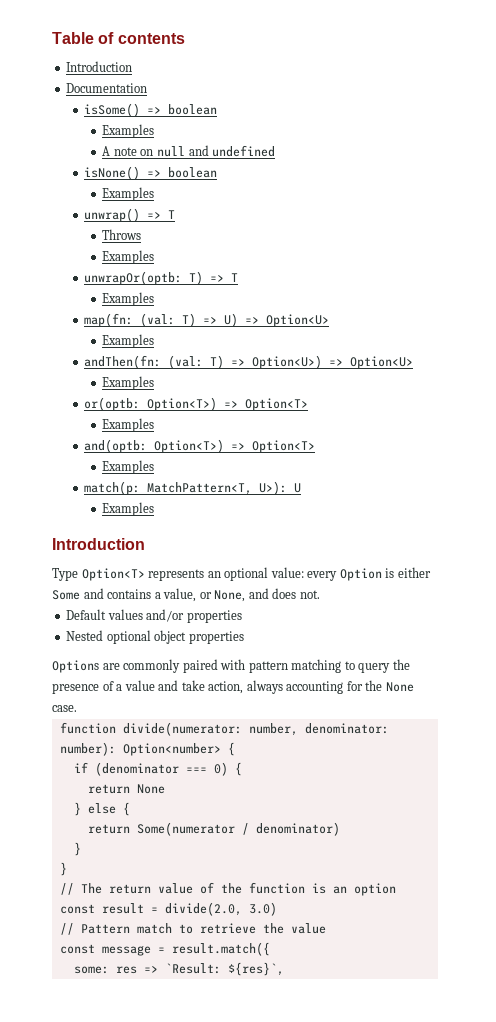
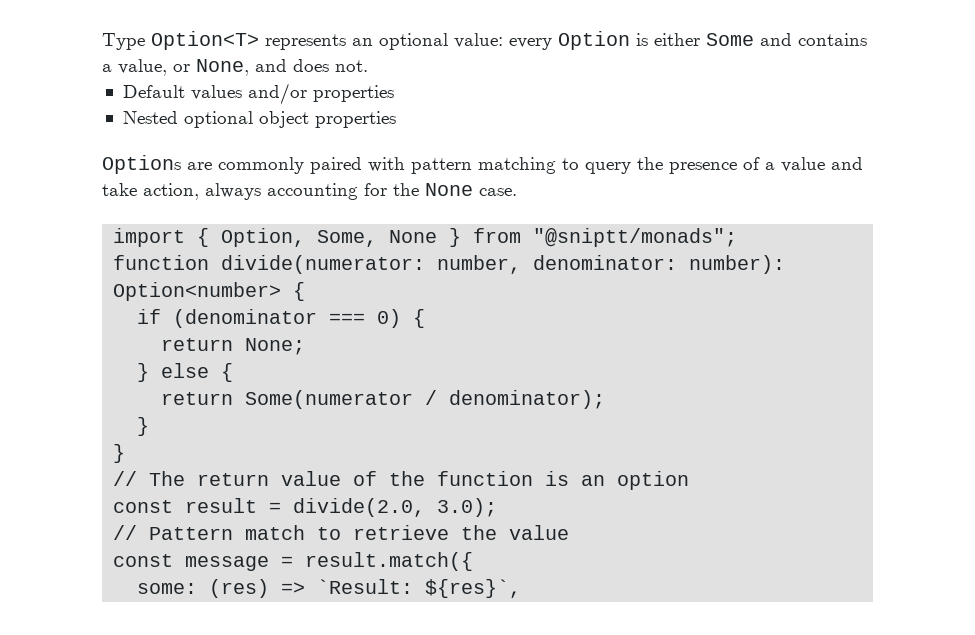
[52,32,185,44] [66,61,133,72] [66,83,148,93] [84,103,218,117] [102,124,155,138] [102,145,276,157] [84,166,218,180] [102,187,155,201] [84,208,176,222] [102,229,142,240] [102,250,155,264] [84,271,239,285] [102,292,155,306] [84,313,330,327] [102,334,155,348] [84,355,414,369] [102,376,155,390] [84,397,309,411] [102,418,155,432] [84,439,316,453] [102,460,155,474] [84,481,302,495] [102,502,155,516] [52,538,145,550] Table of contents // Introduction // Documentation // isSome() => boolean // Examples // A note on null and undefined // isNone() => boolean // Examples // unwrap() => T // Throws // Examples // unwrapOr(optb: T) => T // Examples // map(fn: (val: T) => U) => Option<U> // Examples // andThen(fn: (val: T) => Option<U>) => Option<U> // Examples // or(optb: Option<T>) => Option<T> // Examples // and(optb: Option<T>) => Option<T> // Examples // match(p: MatchPattern<T, U>): U // Examples // Introduction // -> (102, 41) none
(77, 708) none -> [113,228,738,247] // import { Option, Some, None } from "@sniptt/monads";
[87,784,165,794] return None -> [161,338,306,355] return None;
[255,822,340,836] denominator) -> [449,390,606,409] denominator);
[248,902,277,916] 3.0) -> [437,498,498,517] 3.0);
[115,966,137,974] res -> [209,579,270,598] (res)

